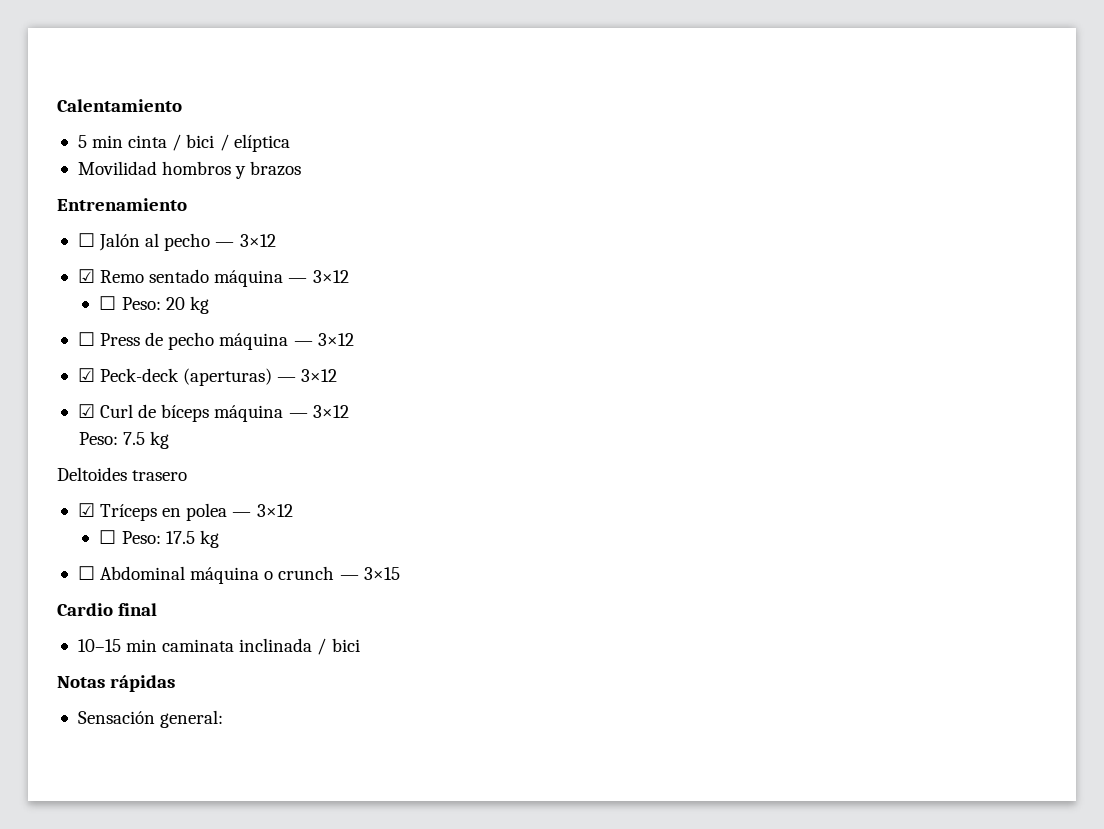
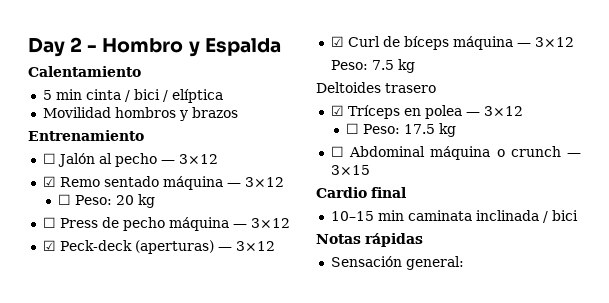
(57, 105) none -> [28,37,281,57] Day 2 - Hombro y Espalda //

